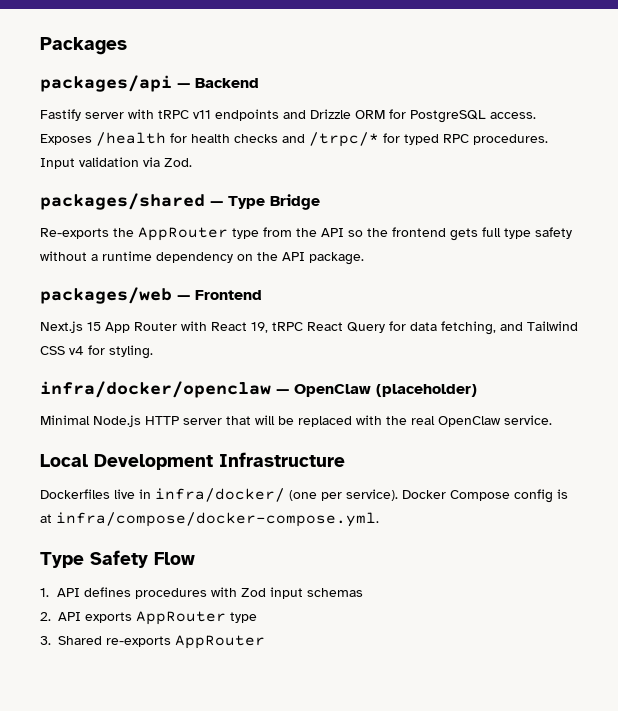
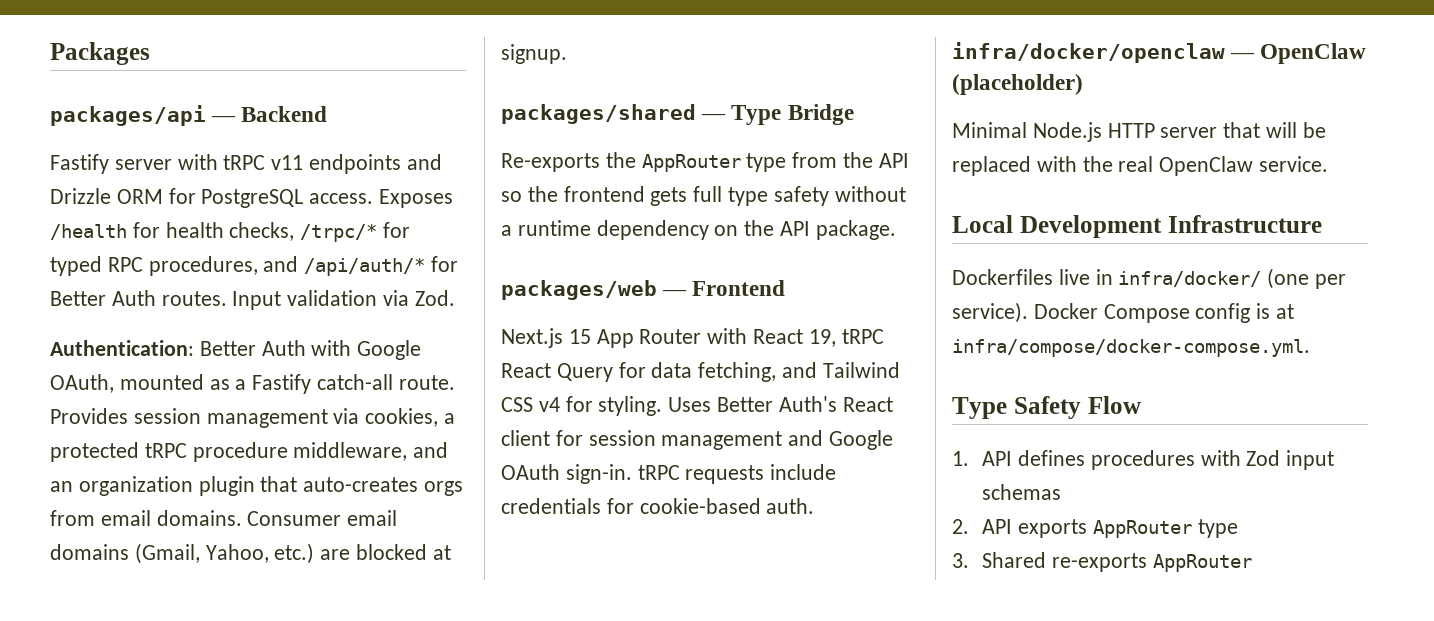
[234,134,305,143] checks and -> [229,222,295,241] checks,
[473,134,548,145] [40,157,192,169] procedures. Input validation via Zod. -> [148,256,459,276] [50,290,455,310] [50,340,422,360] [50,374,455,394] [50,408,456,428] [50,442,449,462] [50,476,464,496] [50,510,398,526] [50,543,451,564] [501,44,567,64] procedures, and /api/auth/* for Better Auth routes. Input validation via Zod. // Authentication: Better Auth with Google OAuth, mounted as a Fastify catch-all route. Provides session management via cookies, a protected tRPC procedure middleware, and an organization plugin that auto-creates orgs from email domains. Consumer email domains (Gmail, Yahoo, etc.) are blocked at signup.
(153, 352) none -> [668,396,893,412] [501,430,894,450] [501,464,837,484] [501,498,815,514] Uses Better Auth's React client for session management and Google OAuth sign-in. tRPC requests include credentials for cookie-based auth.

